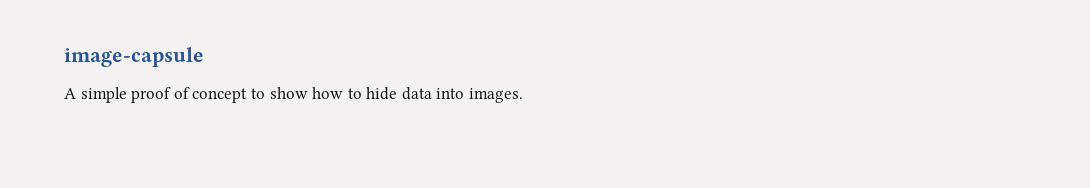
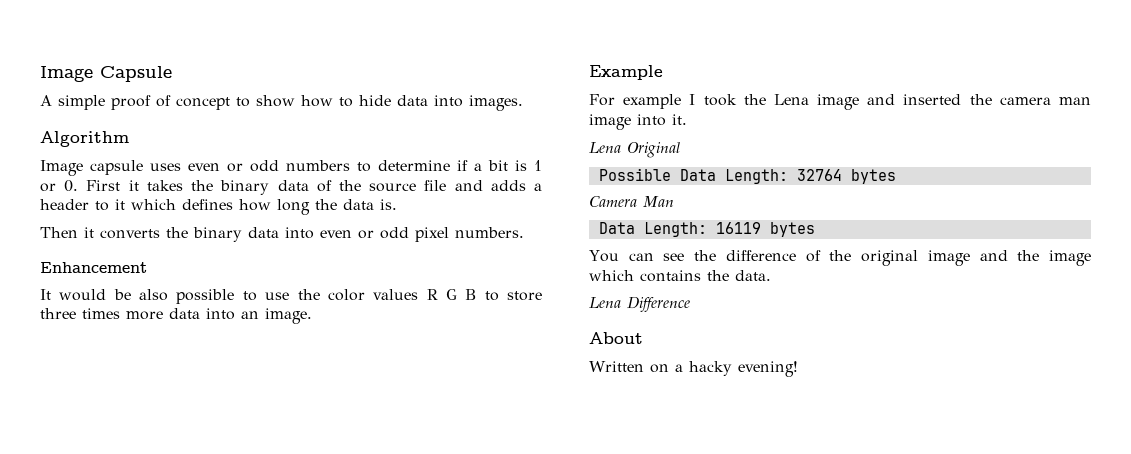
[64,47,204,67] image-capsule -> [40,66,172,82] Image Capsule
(524, 95) none -> [40,131,129,147] [40,160,542,176] [40,180,542,195] [40,199,397,215] [40,227,524,242] [40,262,147,273] [40,289,542,304] [40,308,312,324] [589,65,663,80] [589,94,1091,110] [589,114,687,130] [589,142,680,158] [598,168,896,184] [589,196,674,207] [598,222,815,237] [589,250,1091,266] [589,270,771,282] [589,296,690,312] [589,332,643,344] [589,361,798,377] // Algorithm // Image capsule uses even or odd numbers to determine if a bit is 1 or 0. First it takes the binary data of the source file and adds a header to it which defines how long the data is. // Then it converts the binary data into even or odd pixel numbers. // Enhancement // It would be also possible to use the color values R G B to store three times more data into an image. // Example // For example I took the Lena image and inserted the camera man image into it. // Lena Original // Possible Data Length: 32764 bytes // Camera Man // Data Length: 16119 bytes // You can see the difference of the original image and the image which contains the data. // Lena Difference // About // Written on a hacky evening!

